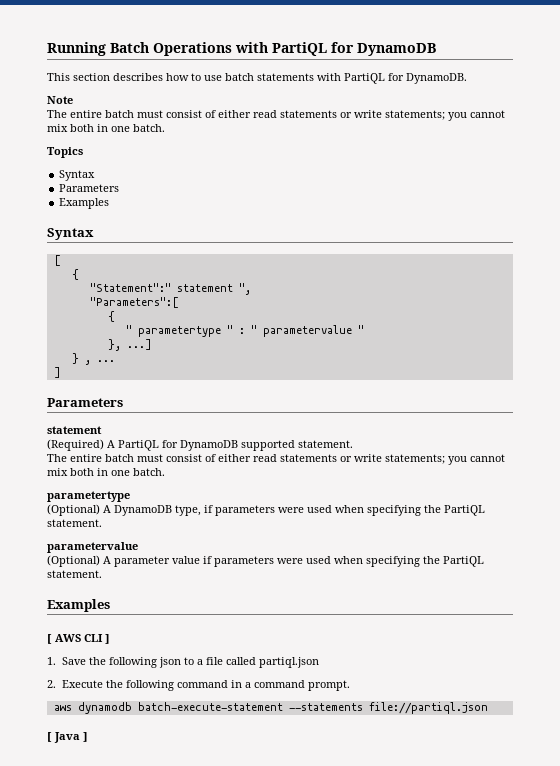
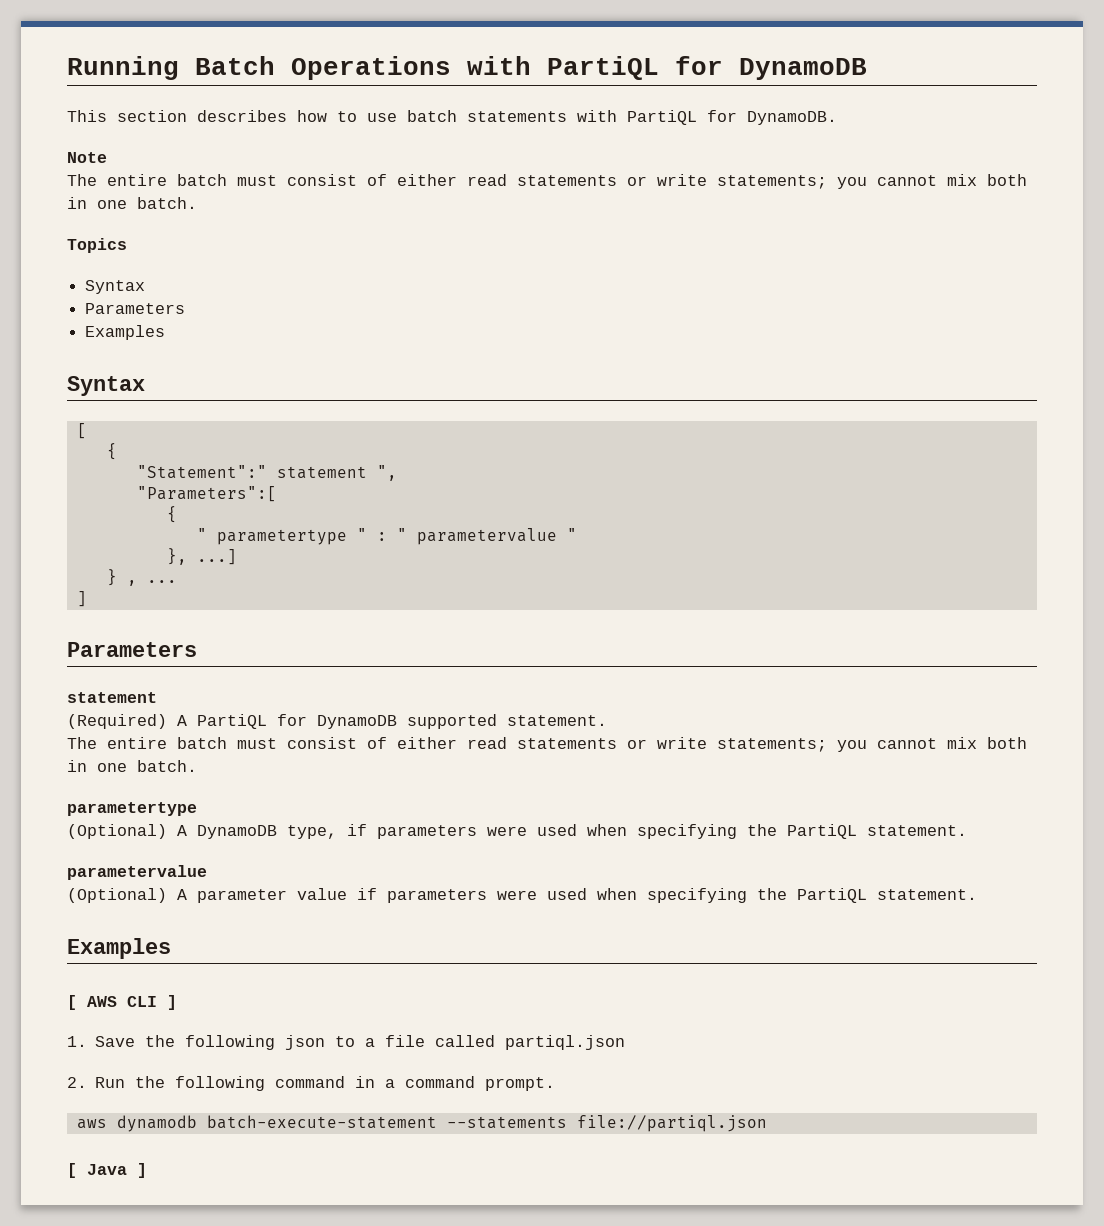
[61,680,103,688] Execute -> [95,1077,126,1088] Run

